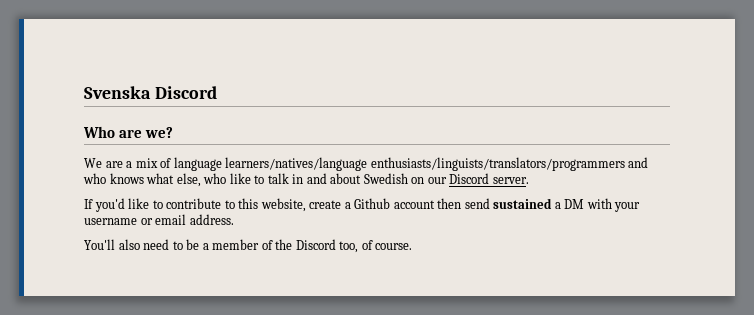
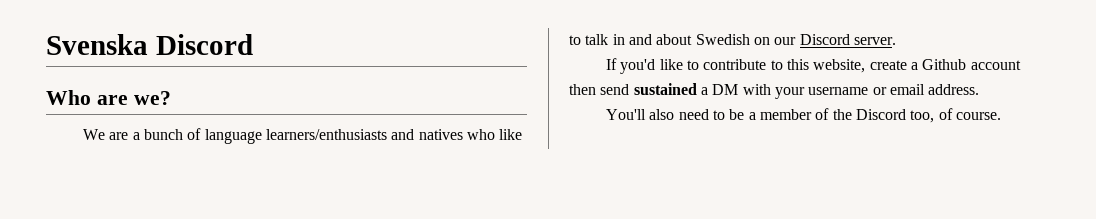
[135,158,158,168] mix -> [143,129,183,140] bunch
[225,157,649,171] [83,173,201,187] learners/natives/language enthusiasts/linguists/translators/programmers and who knows what else, -> [265,129,463,140] learners/enthusiasts and natives

